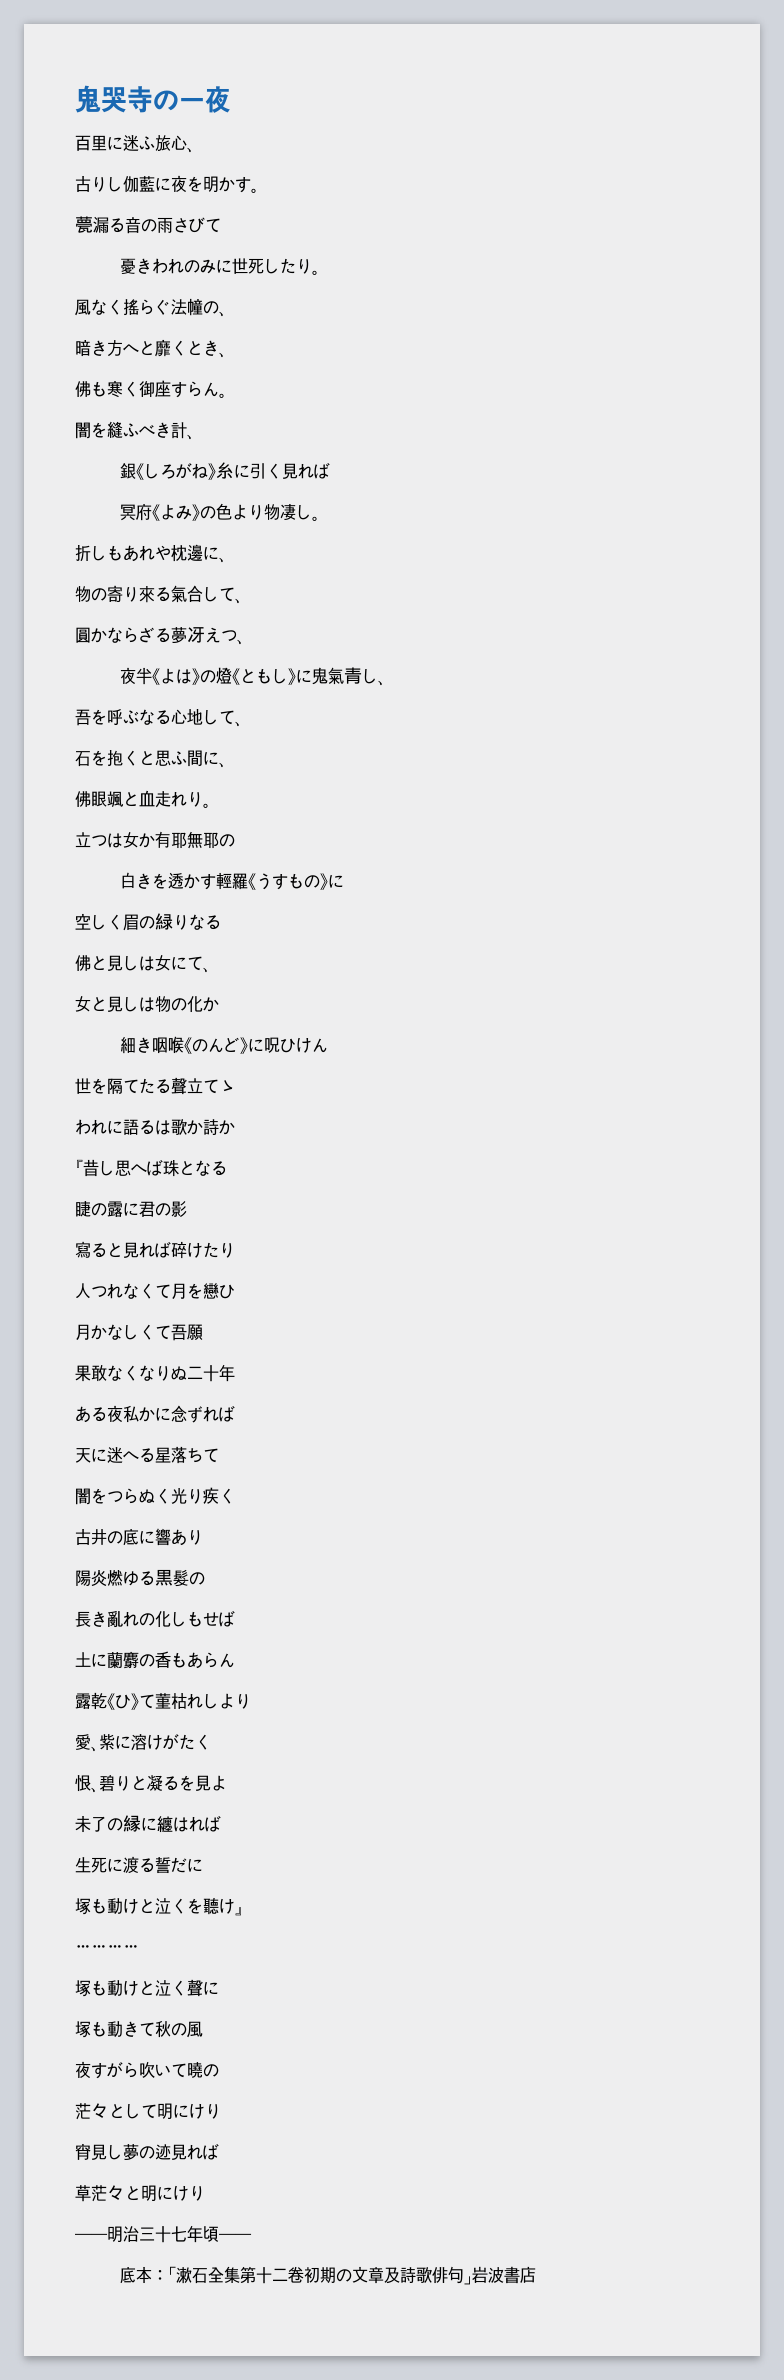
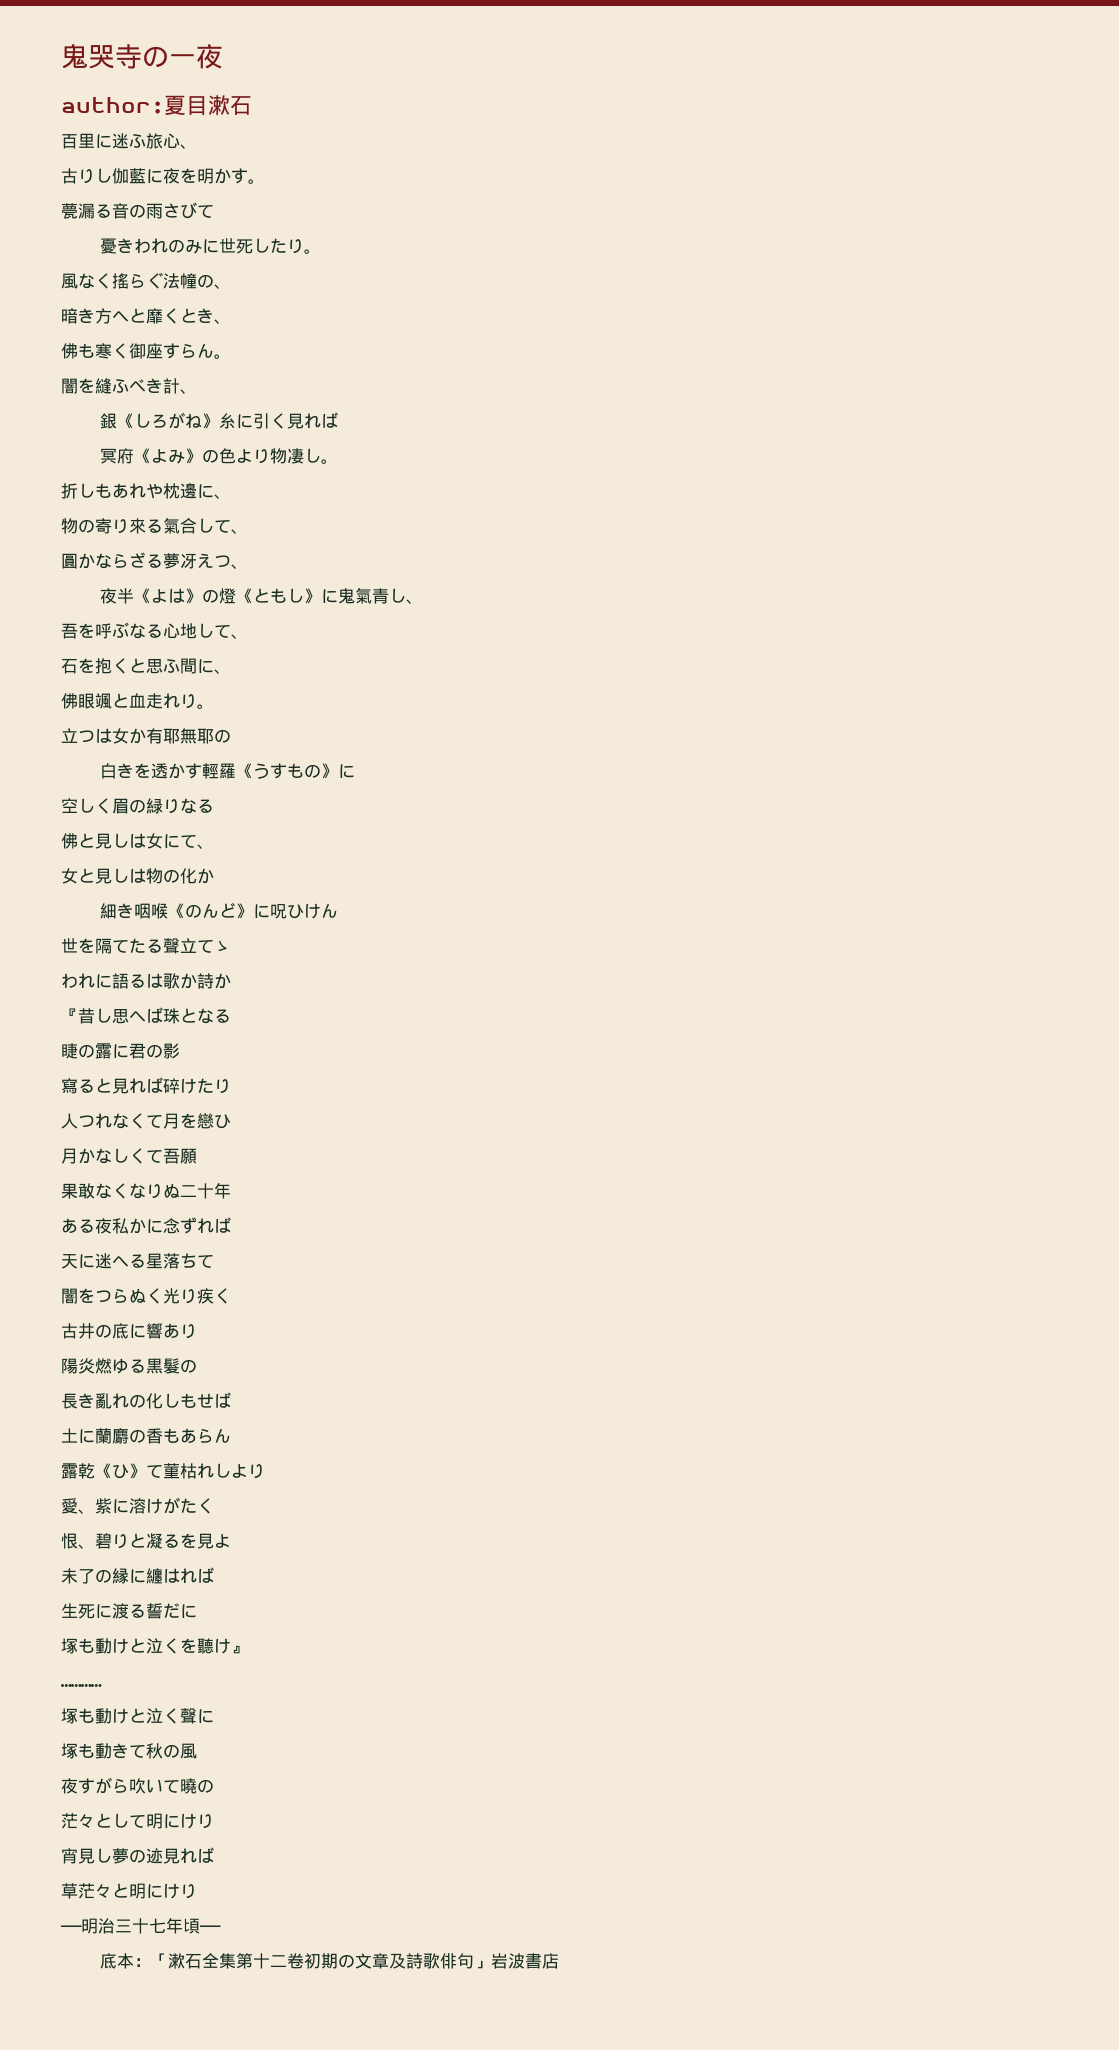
(231, 99) none -> [61,95,252,116] // author:夏目漱石

